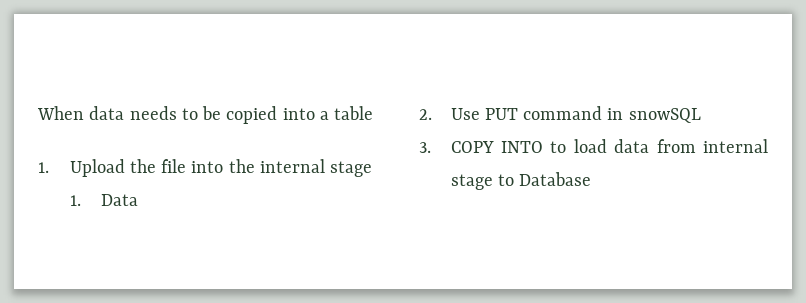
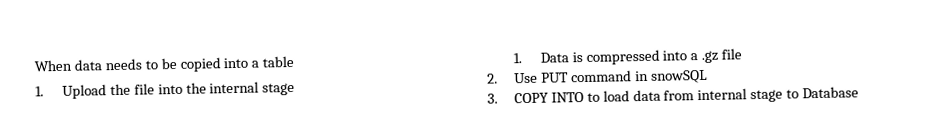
(139, 200) none -> [571,48,743,65] is compressed into a .gz file

